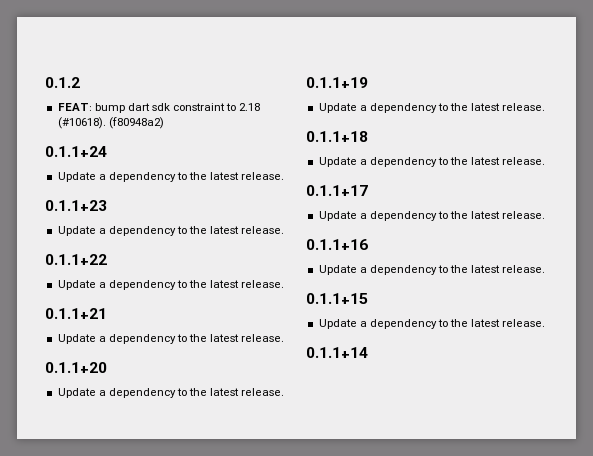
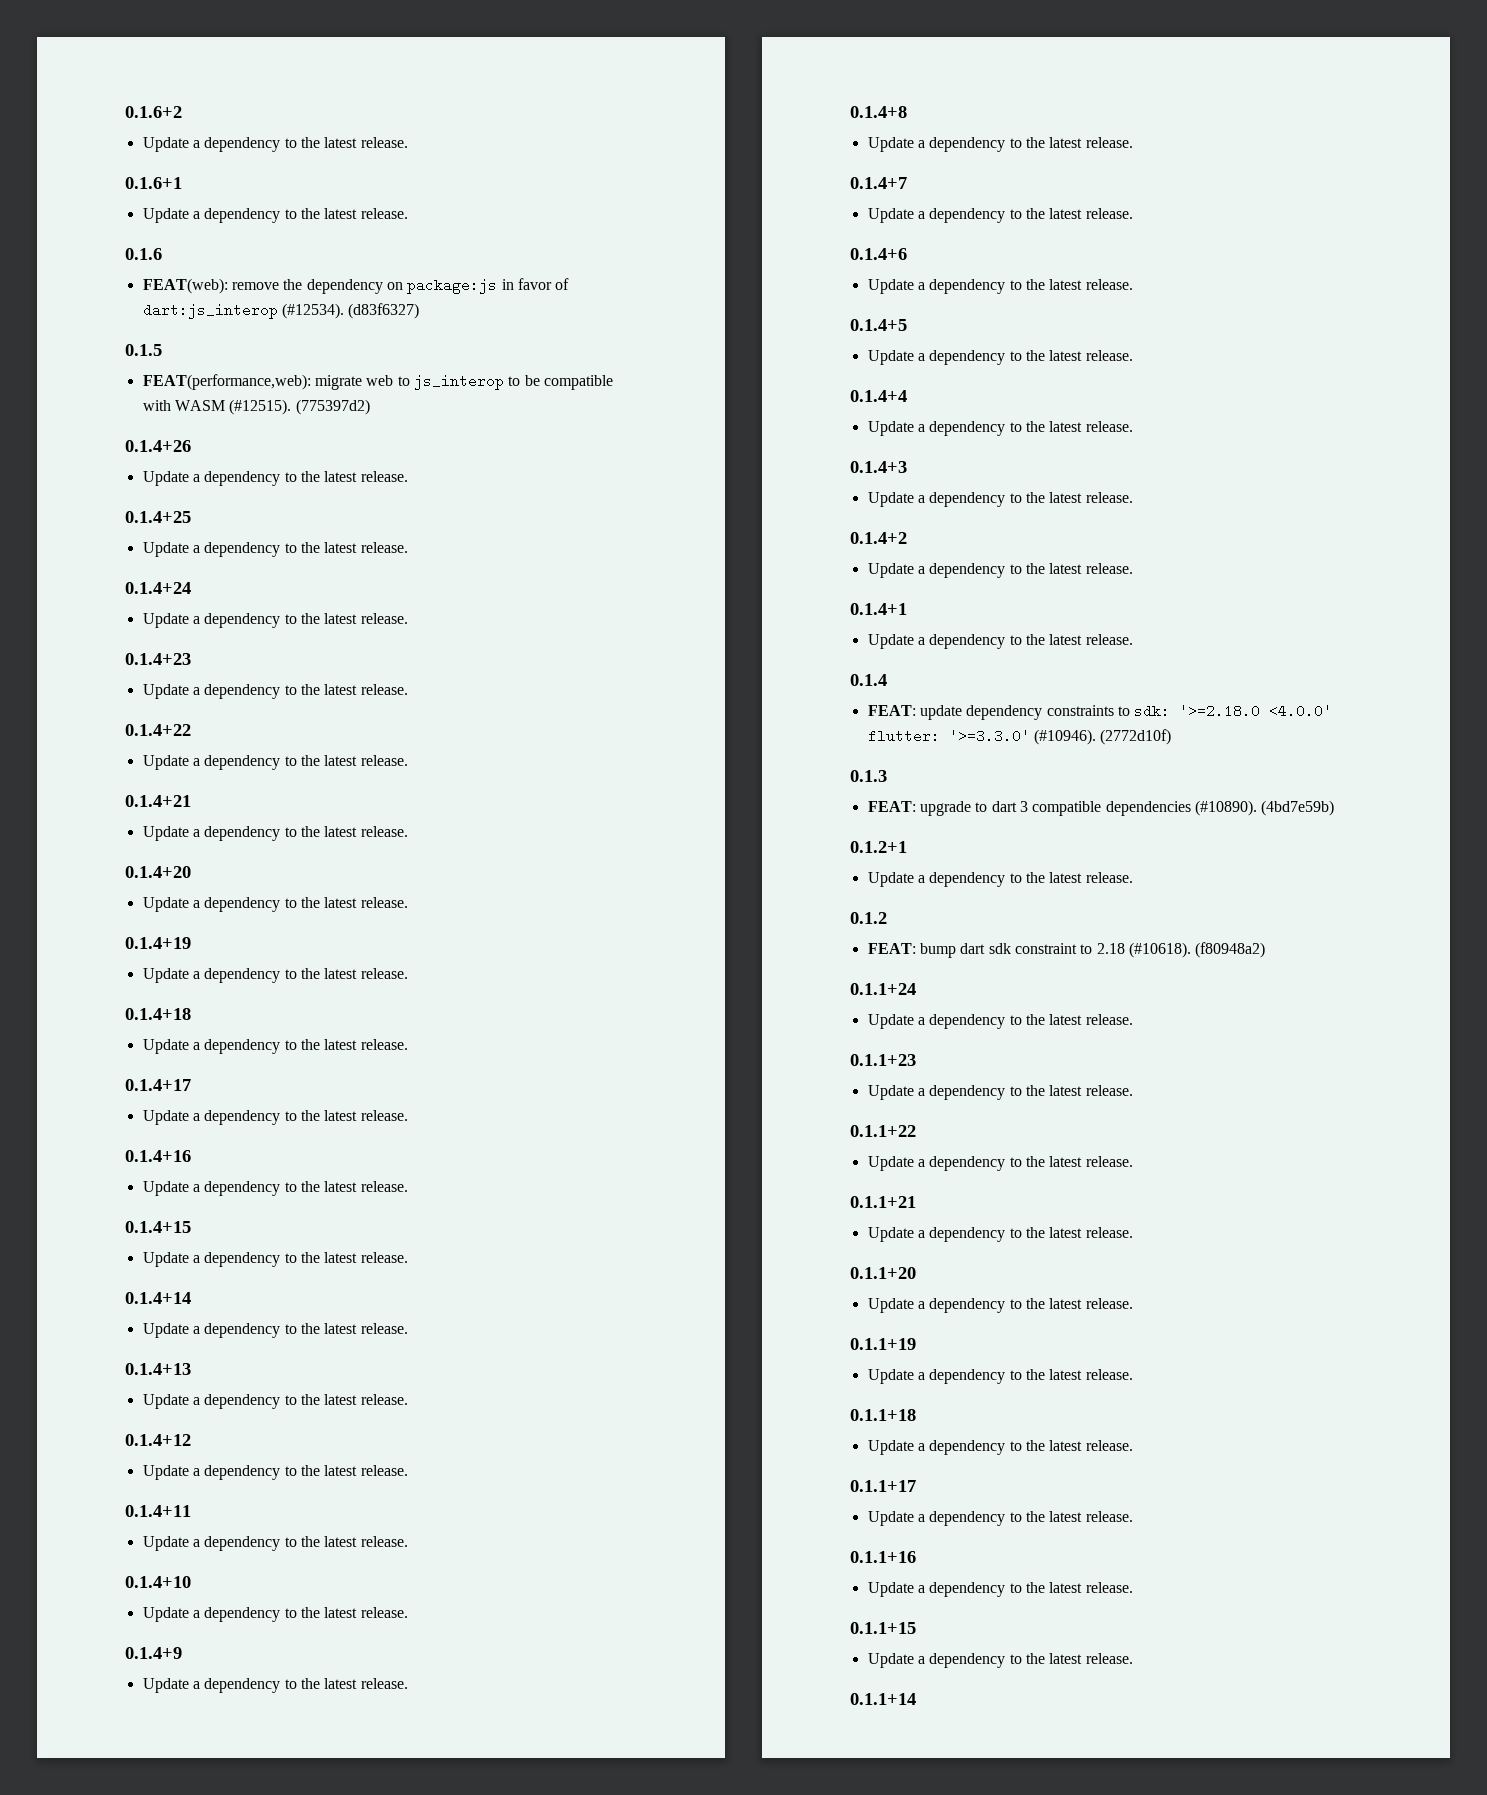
(45, 82) none -> [125,106,182,118] [142,137,408,152] [125,177,182,189] [142,208,408,223] [125,248,162,260] [142,278,570,294] [142,303,420,319] [125,344,162,356] [142,374,613,390] [142,399,370,415] [125,440,191,452] [142,471,408,486] [125,511,191,523] [142,542,408,557] [125,582,191,594] [142,613,408,628] [125,653,191,665] [142,684,408,699] [125,724,191,736] [142,755,408,770] [125,795,191,807] [142,826,408,841] [125,866,191,878] [142,897,408,912] [125,937,191,949] [142,968,408,983] [125,1008,191,1020] [142,1039,408,1054] [125,1079,191,1091] [142,1110,408,1125] [125,1150,191,1162] [142,1181,408,1196] [125,1221,191,1233] [142,1252,408,1267] [125,1292,191,1304] [142,1323,408,1338] [125,1363,191,1375] [142,1394,408,1409] [125,1434,191,1446] [142,1465,408,1480] [125,1505,191,1517] [142,1536,408,1551] [125,1576,191,1588] [142,1607,408,1622] [125,1647,182,1659] [142,1678,408,1693] [850,106,907,118] [867,137,1133,152] [850,177,907,189] [867,208,1133,223] [850,248,907,260] [867,279,1133,294] [850,319,907,331] [867,350,1133,365] [850,390,907,402] [867,421,1133,436] [850,461,907,473] [867,492,1133,507] [850,532,907,544] [867,563,1133,578] [850,603,907,615] [867,634,1133,649] [850,674,887,686] [867,704,1333,720] [867,729,1172,745] [850,770,887,782] [867,800,1335,816] [850,841,907,853] [867,872,1133,887] 0.1.6+2 // Update a dependency to the latest release. // 0.1.6+1 // Update a dependency to the latest release. // 0.1.6 // FEAT(web): remove the dependency on package:js in favor of dart:js_interop (#12534). (d83f6327) // 0.1.5 // FEAT(performance,web): migrate web to js_interop to be compatible with WASM (#12515). (775397d2) // 0.1.4+26 // Update a dependency to the latest release. // 0.1.4+25 // Update a dependency to the latest release. // 0.1.4+24 // Update a dependency to the latest release. // 0.1.4+23 // Update a dependency to the latest release. // 0.1.4+22 // Update a dependency to the latest release. // 0.1.4+21 // Update a dependency to the latest release. // 0.1.4+20 // Update a dependency to the latest release. // 0.1.4+19 // Update a dependency to the latest release. // 0.1.4+18 // Update a dependency to the latest release. // 0.1.4+17 // Update a dependency to the latest release. // 0.1.4+16 // Update a dependency to the latest release. // 0.1.4+15 // Update a dependency to the latest release. // 0.1.4+14 // Update a dependency to the latest release. // 0.1.4+13 // Update a dependency to the latest release. // 0.1.4+12 // Update a dependency to the latest release. // 0.1.4+11 // Update a dependency to the latest release. // 0.1.4+10 // Update a dependency to the latest release. // 0.1.4+9 // Update a dependency to the latest release. // 0.1.4+8 // Update a dependency to the latest release. // 0.1.4+7 // Update a dependency to the latest release. // 0.1.4+6 // Update a dependency to the latest release. // 0.1.4+5 // Update a dependency to the latest release. // 0.1.4+4 // Update a dependency to the latest release. // 0.1.4+3 // Update a dependency to the latest release. // 0.1.4+2 // Update a dependency to the latest release. // 0.1.4+1 // Update a dependency to the latest release. // 0.1.4 // FEAT: update dependency constraints to sdk: '>=2.18.0 <4.0.0' flutter: '>=3.3.0' (#10946). (2772d10f) // 0.1.3 // FEAT: upgrade to dart 3 compatible dependencies (#10890). (4bd7e59b) // 0.1.2+1 // Update a dependency to the latest release. //

